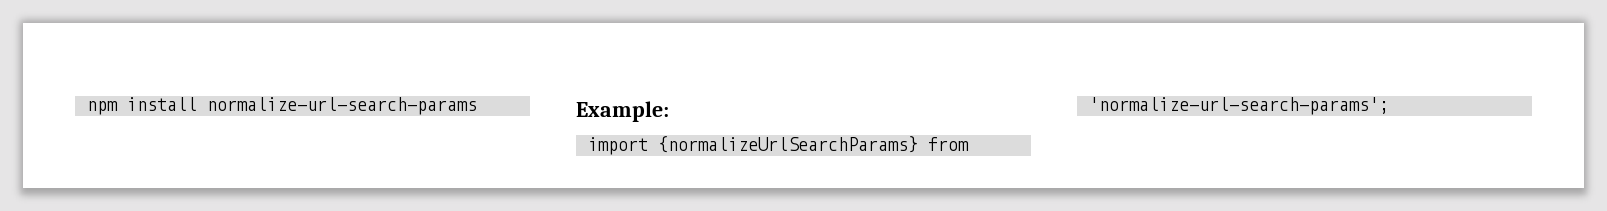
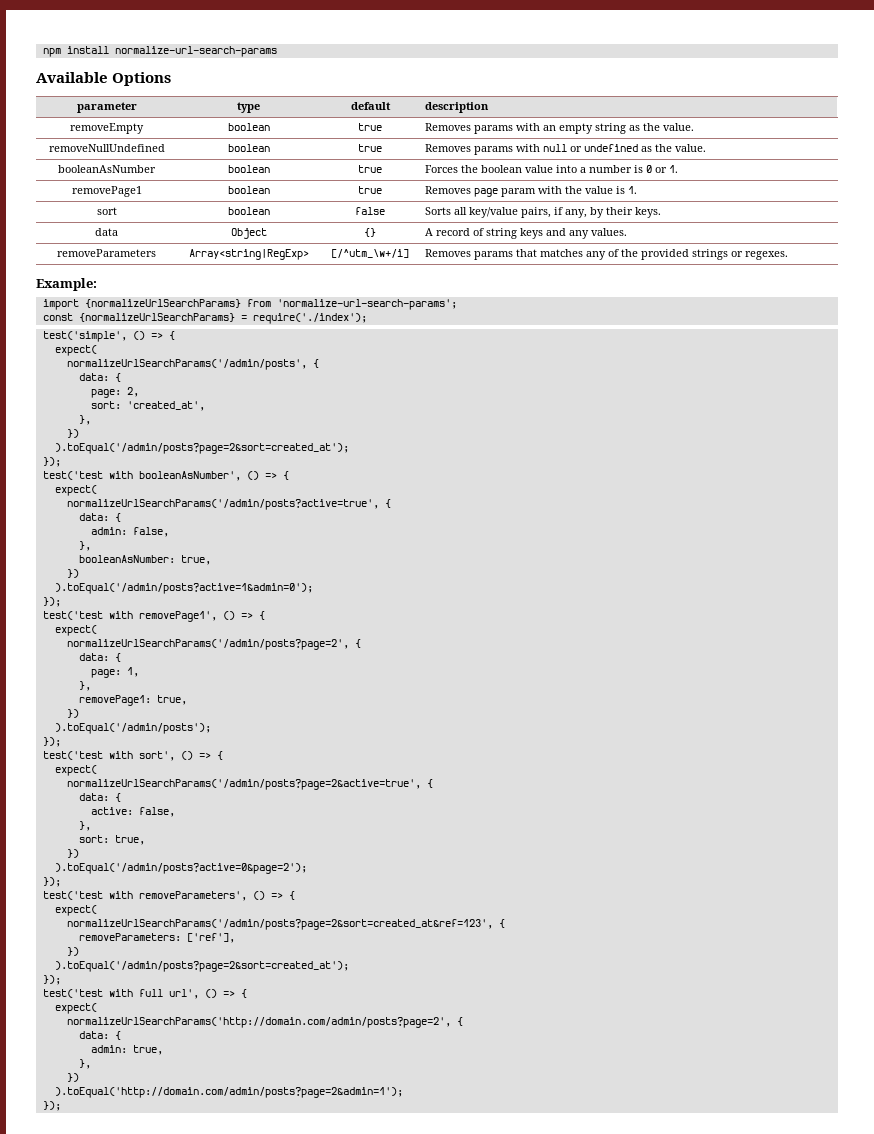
(478, 106) none -> [36,72,172,86] [76,102,137,113] [237,102,260,113] [350,102,391,110] [425,102,490,113] [70,123,144,134] [227,123,270,131] [358,123,382,131] [425,123,695,134] [48,144,165,152] [227,144,270,152] [358,144,382,152] [425,144,707,155] [58,165,156,173] [227,165,270,173] [358,165,382,173] [425,165,679,173] [71,186,142,197] [227,186,270,194] [358,186,382,194] [425,186,638,197] [96,207,117,215] [227,207,270,215] [355,207,385,215] [425,207,662,218] [95,228,118,236] [230,228,267,239] [364,228,376,237] [425,228,628,239] [57,249,156,257] [188,249,309,260] [331,249,409,258] [425,249,789,260] // Available Options // parameter | type | default | description // removeEmpty | boolean | true | Removes params with an empty string as the value. // removeNullUndefined | boolean | true | Removes params with null or undefined as the value. // booleanAsNumber | boolean | true | Forces the boolean value into a number is 0 or 1. // removePage1 | boolean | true | Removes page param with the value is 1. // sort | boolean | false | Sorts all key/value pairs, if any, by their keys. // data | Object | {} | A record of string keys and any values. // removeParameters | Array<string|RegExp> | [/^utm_\w+/i] | Removes params that matches any of the provided strings or regexes.
(1390, 106) none -> [42,313,367,324] [42,331,175,342] [54,345,97,356] [66,359,319,370] [78,373,121,382] [90,387,139,398] [90,401,205,411] [78,415,91,425] [66,429,79,438] [54,443,349,454] [42,457,61,467] [42,471,289,481] [54,485,97,496] [66,499,391,510] [78,513,121,522] [90,527,169,537] [78,541,91,551] [78,555,211,565] [66,569,79,578] [54,583,313,594] [42,597,61,607] [42,611,265,622] [54,625,97,636] [66,639,361,650] [78,653,121,662] [90,667,139,678] [78,681,91,691] [78,695,187,706] [66,709,79,718] [54,723,211,734] [42,737,61,747] [42,751,223,761] [54,765,97,776] [66,779,433,790] [78,793,121,802] [90,807,175,817] [78,821,91,831] [78,835,145,845] [66,849,79,858] [54,863,307,874] [42,877,61,887] [42,891,295,901] [54,905,97,916] [66,919,505,930] [78,933,235,943] [66,947,79,956] [54,961,349,972] [42,975,61,985] [42,989,247,999] [54,1003,97,1014] [66,1017,463,1028] [78,1031,121,1040] [90,1045,163,1055] [78,1059,91,1069] [66,1073,79,1082] [54,1087,403,1098] [42,1101,61,1111] // const {normalizeUrlSearchParams} = require('./index'); // test('simple', () => { // expect( // normalizeUrlSearchParams('/admin/posts', { // data: { // page: 2, // sort: 'created_at', // }, // }) // ).toEqual('/admin/posts?page=2&sort=created_at'); // }); // test('test with booleanAsNumber', () => { // expect( // normalizeUrlSearchParams('/admin/posts?active=true', { // data: { // admin: false, // }, // booleanAsNumber: true, // }) // ).toEqual('/admin/posts?active=1&admin=0'); // }); // test('test with removePage1', () => { // expect( // normalizeUrlSearchParams('/admin/posts?page=2', { // data: { // page: 1, // }, // removePage1: true, // }) // ).toEqual('/admin/posts'); // }); // test('test with sort', () => { // expect( // normalizeUrlSearchParams('/admin/posts?page=2&active=true', { // data: { // active: false, // }, // sort: true, // }) // ).toEqual('/admin/posts?active=0&page=2'); // }); // test('test with removeParameters', () => { // expect( // normalizeUrlSearchParams('/admin/posts?page=2&sort=created_at&ref=123', { // removeParameters: ['ref'], // }) // ).toEqual('/admin/posts?page=2&sort=created_at'); // }); // test('test with full url', () => { // expect( // normalizeUrlSearchParams('http://domain.com/admin/posts?page=2', { // data: { // admin: true, // }, // }) // ).toEqual('http://domain.com/admin/posts?page=2&admin=1'); // });

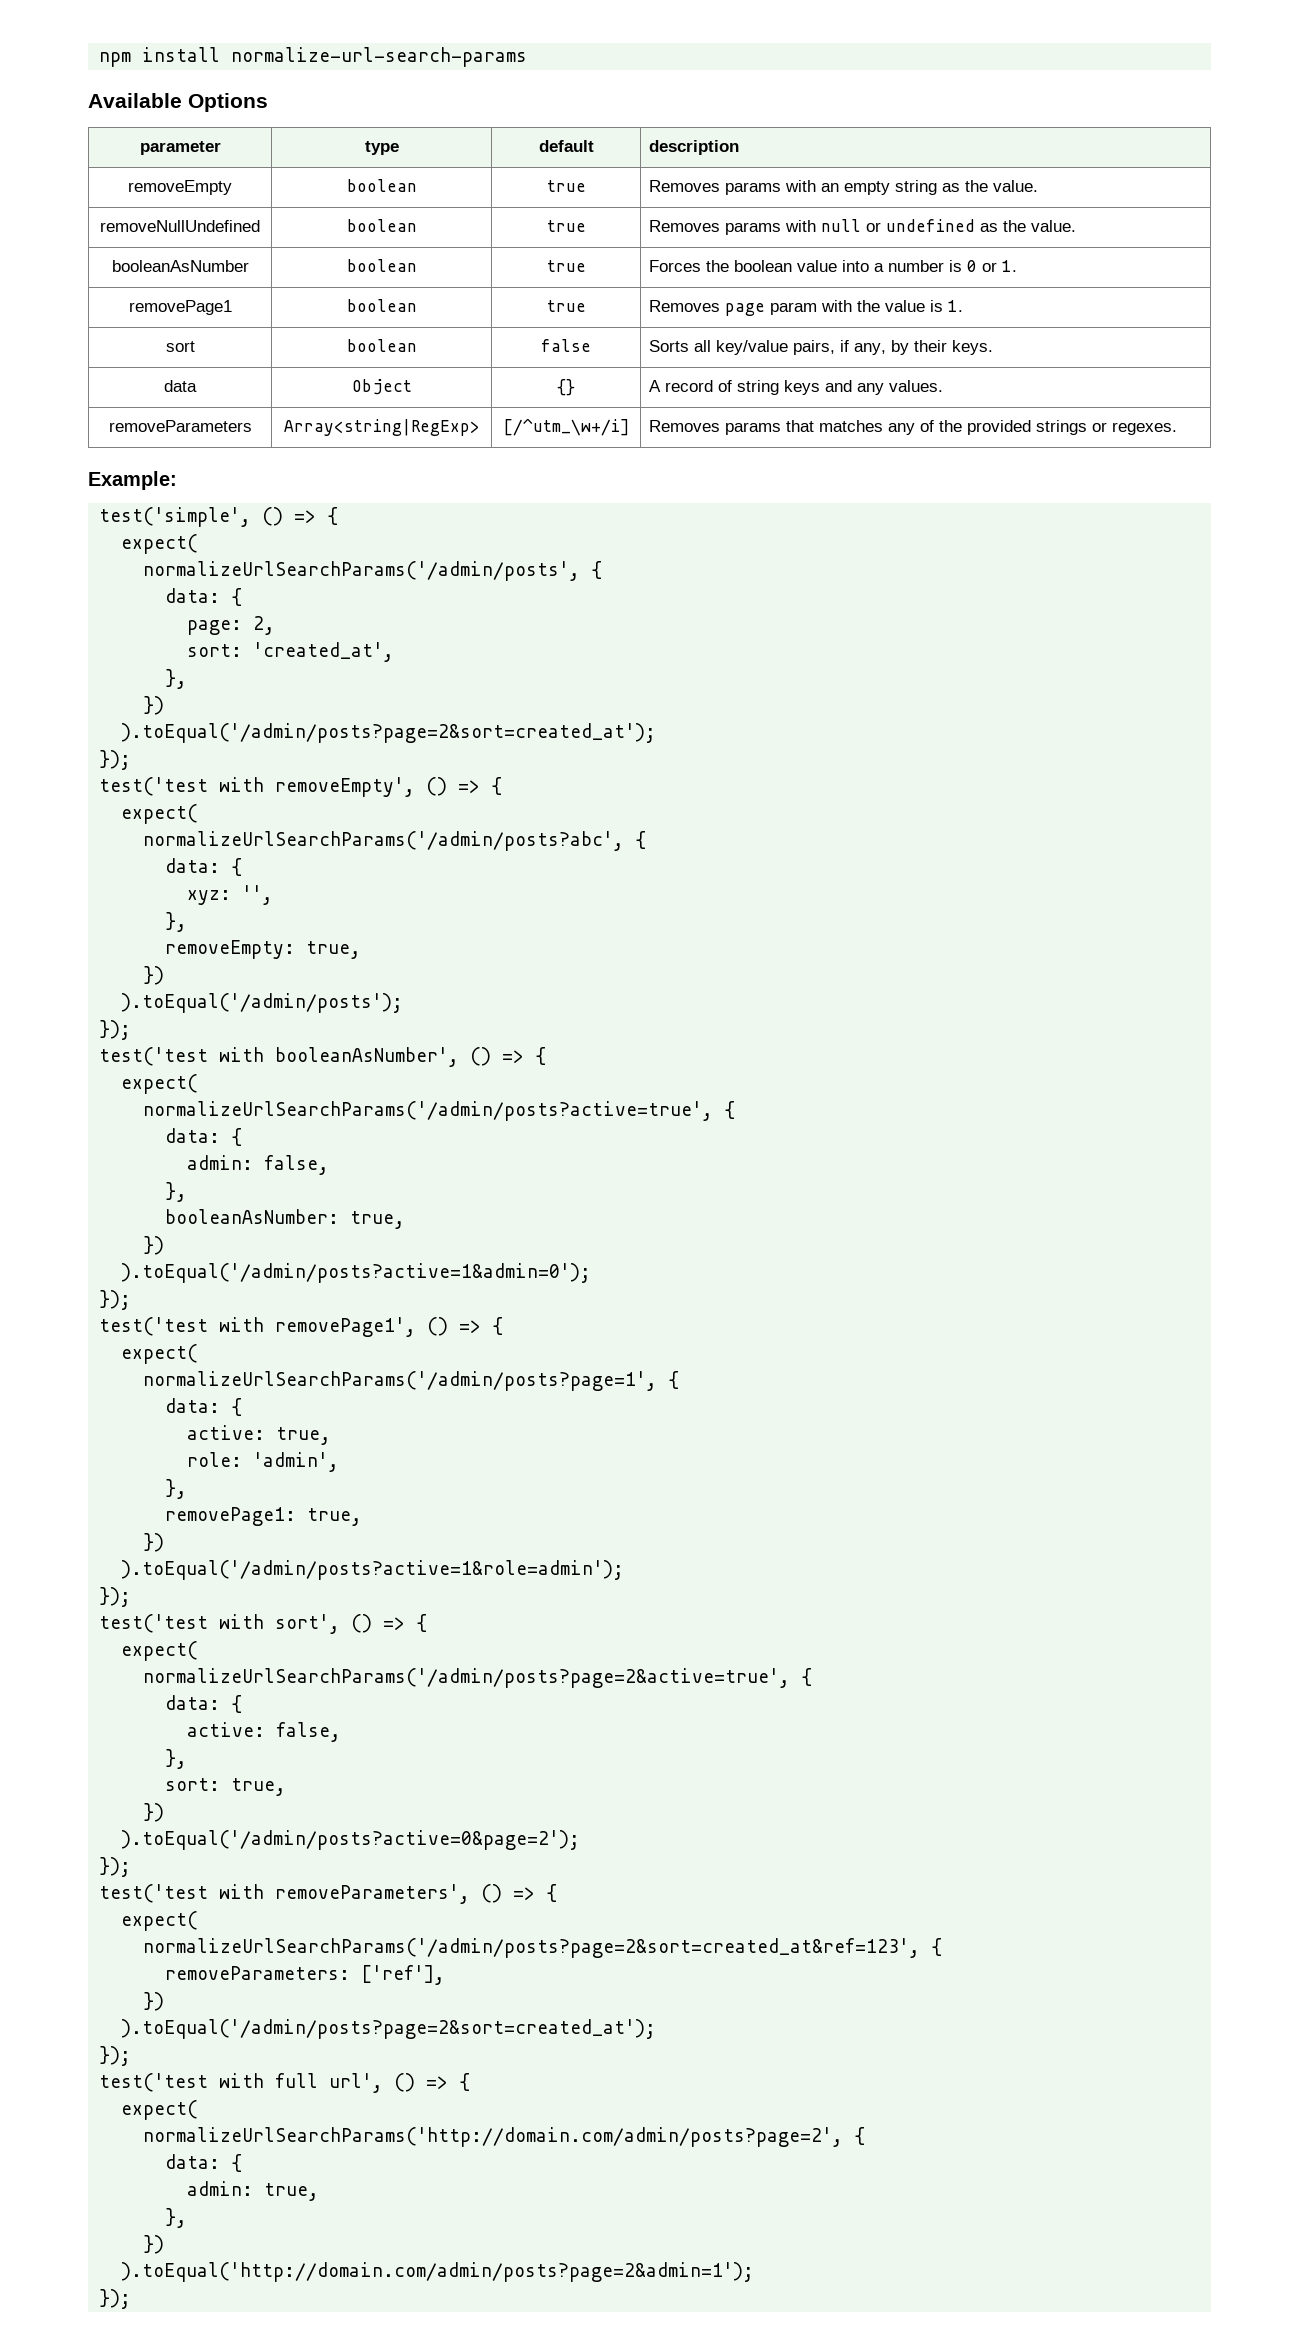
[42,299,457,310] [42,313,367,324] // import {normalizeUrlSearchParams} from 'normalize-url-search-params'; // const {normalizeUrlSearchParams} = require('./index'); -> (177, 480) none
(61, 462) none -> [99,777,503,797] [121,804,199,824] [143,831,647,851] [165,858,243,876] [187,885,274,905] [165,912,188,932] [165,940,362,959] [143,966,165,985] [121,993,404,1013] [99,1020,132,1040] // test('test with removeEmpty', () => { // expect( // normalizeUrlSearchParams('/admin/posts?abc', { // data: { // xyz: '', // }, // removeEmpty: true, // }) // ).toEqual('/admin/posts'); // });
[66,639,361,650] [78,653,121,662] [90,667,139,678] normalizeUrlSearchParams('/admin/posts?page=2', { // data: { // page: 1, -> [143,1371,680,1391] [165,1398,243,1416] [187,1425,332,1445] [187,1452,340,1472] normalizeUrlSearchParams('/admin/posts?page=1', { // data: { // active: true, // role: 'admin',
[54,723,211,734] ).toEqual('/admin/posts'); -> [121,1560,625,1580] ).toEqual('/admin/posts?active=1&role=admin');

